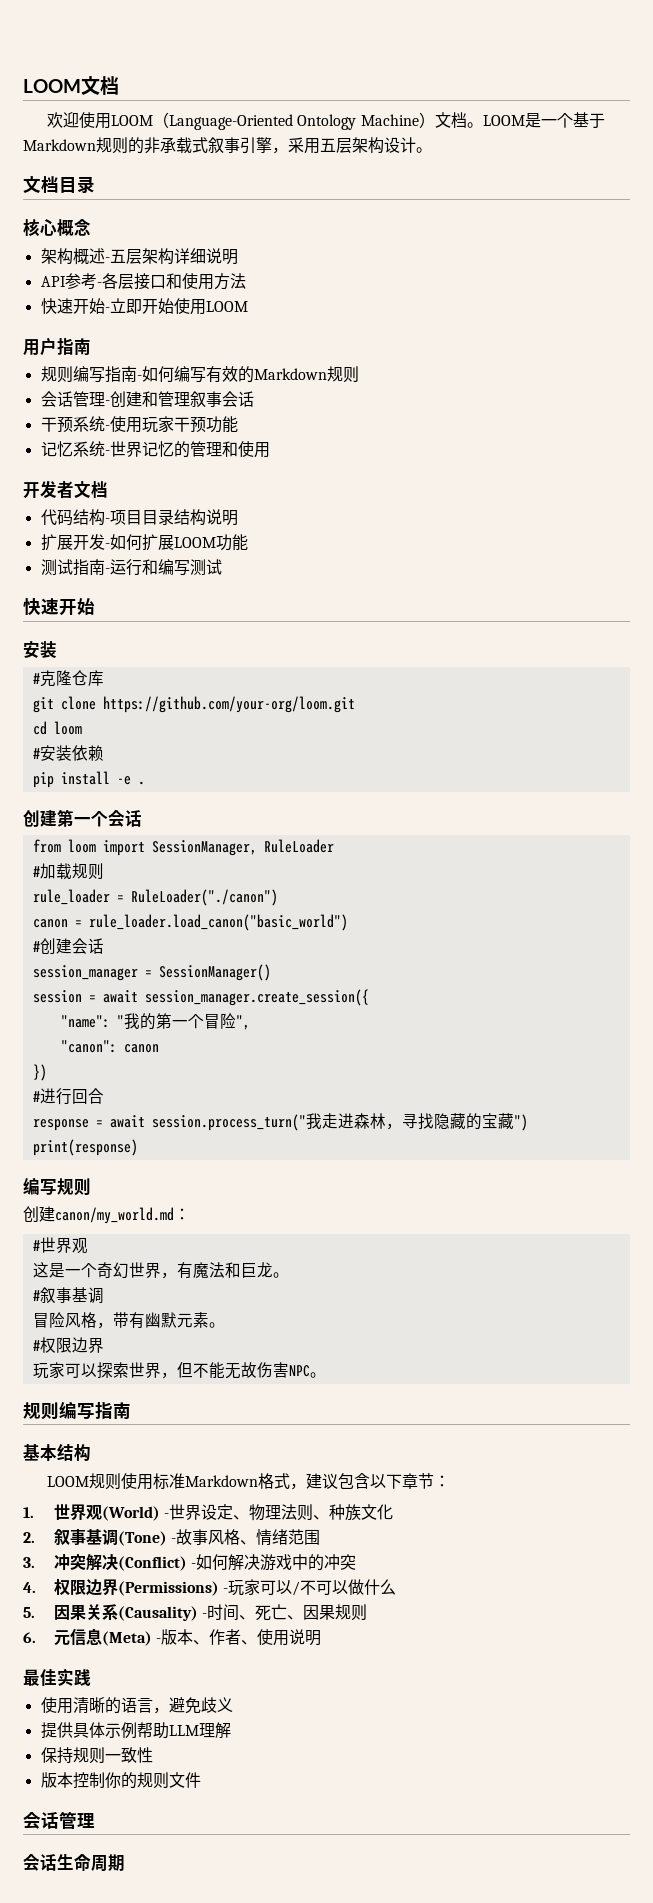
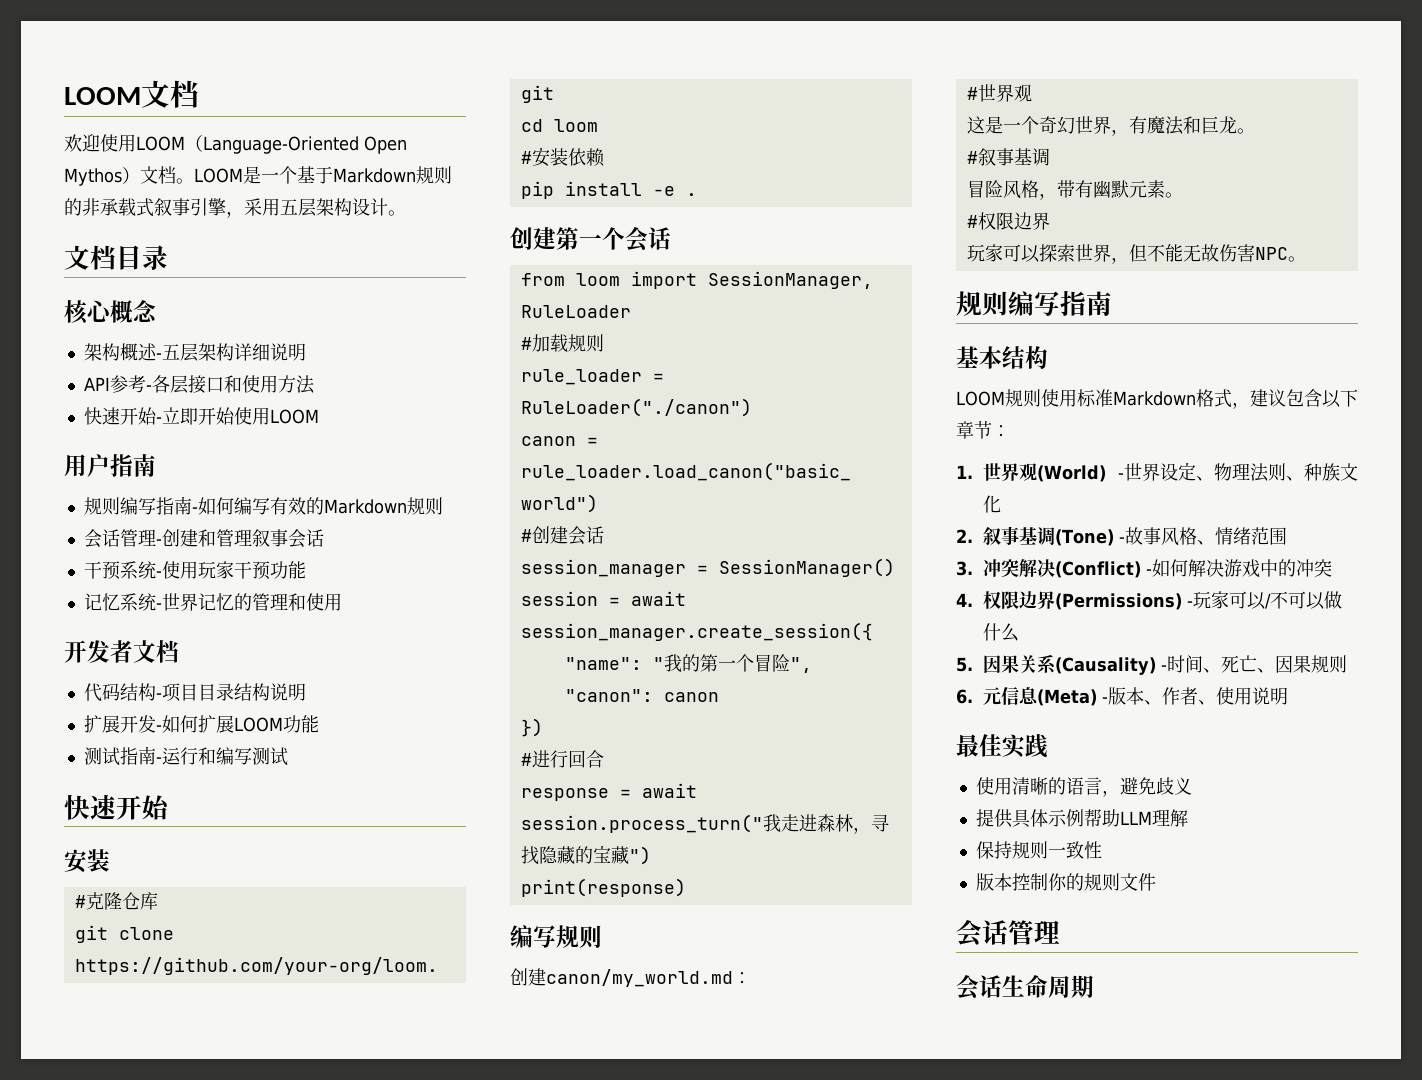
[297,114,419,130] Ontology Machine -> [364,136,407,154] [64,168,122,186] Open Mythos

